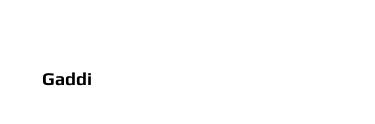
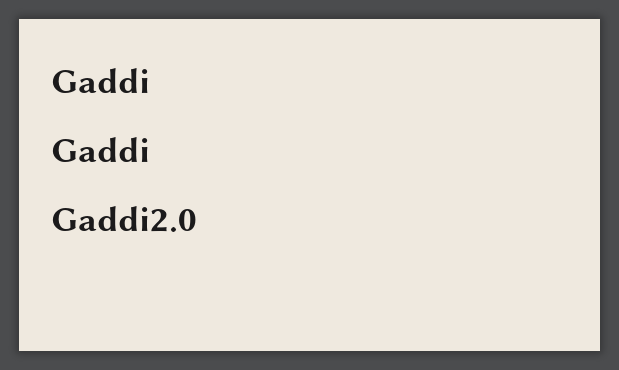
[42,72,92,86] Gaddi -> [51,68,150,93] [51,137,150,162] [51,206,197,232] Gaddi // Gaddi // Gaddi2.0

